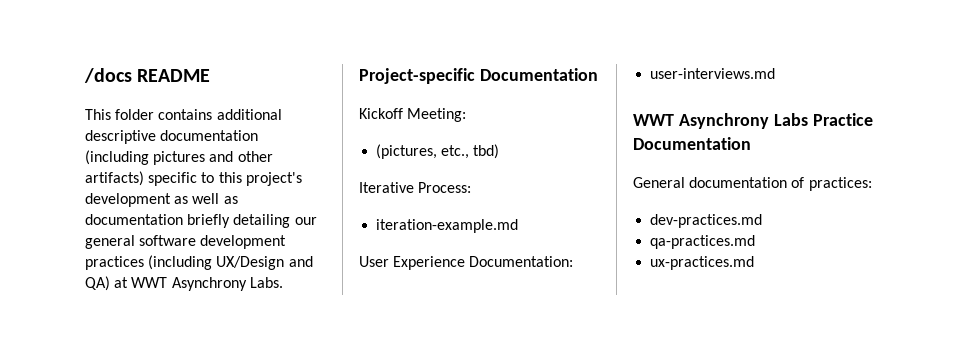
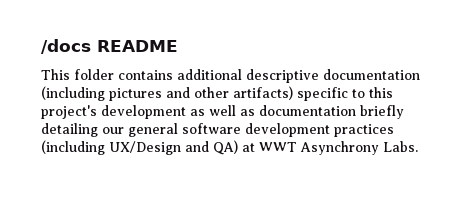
[359,68,598,84] [359,108,467,122] [376,144,500,159] [359,182,472,193] [376,219,519,233] [359,256,574,270] [650,68,776,79] [633,113,873,129] [633,137,751,150] [633,177,872,191] [650,214,763,228] [650,235,756,249] [650,256,755,270] // Project-specific Documentation // Kickoff Meeting: // (pictures, etc., tbd) // Iterative Process: // iteration-example.md // User Experience Documentation: // user-interviews.md // WWT Asynchrony Labs Practice Documentation // General documentation of practices: // dev-practices.md // qa-practices.md // ux-practices.md -> (418, 146) none

